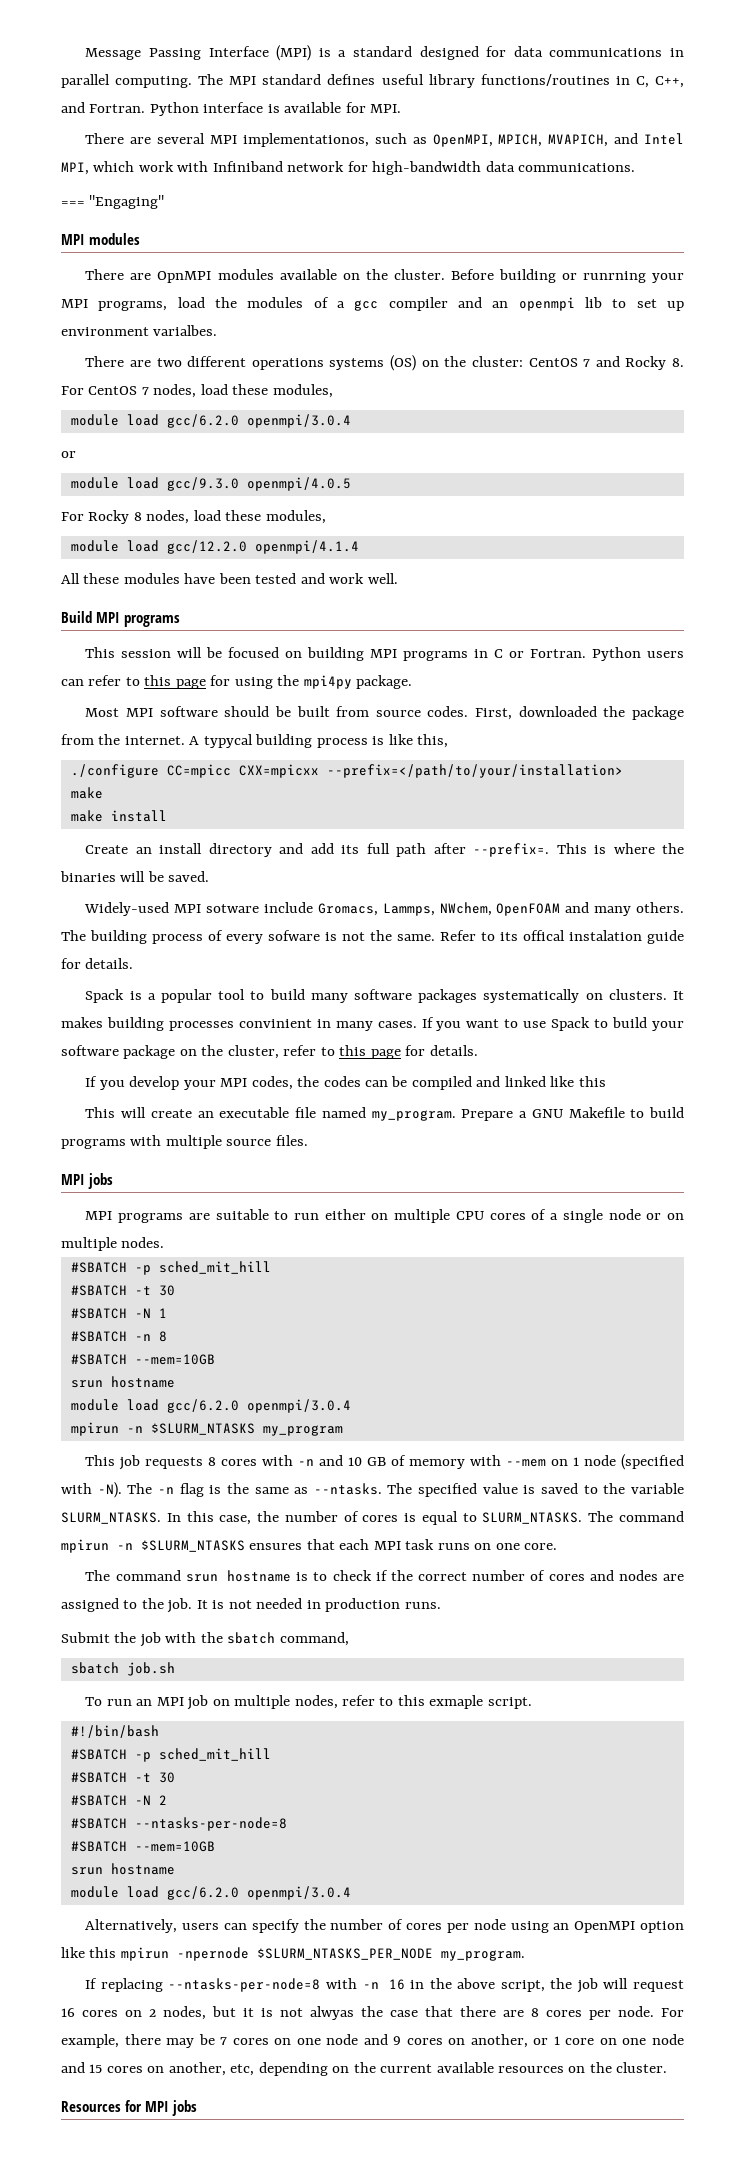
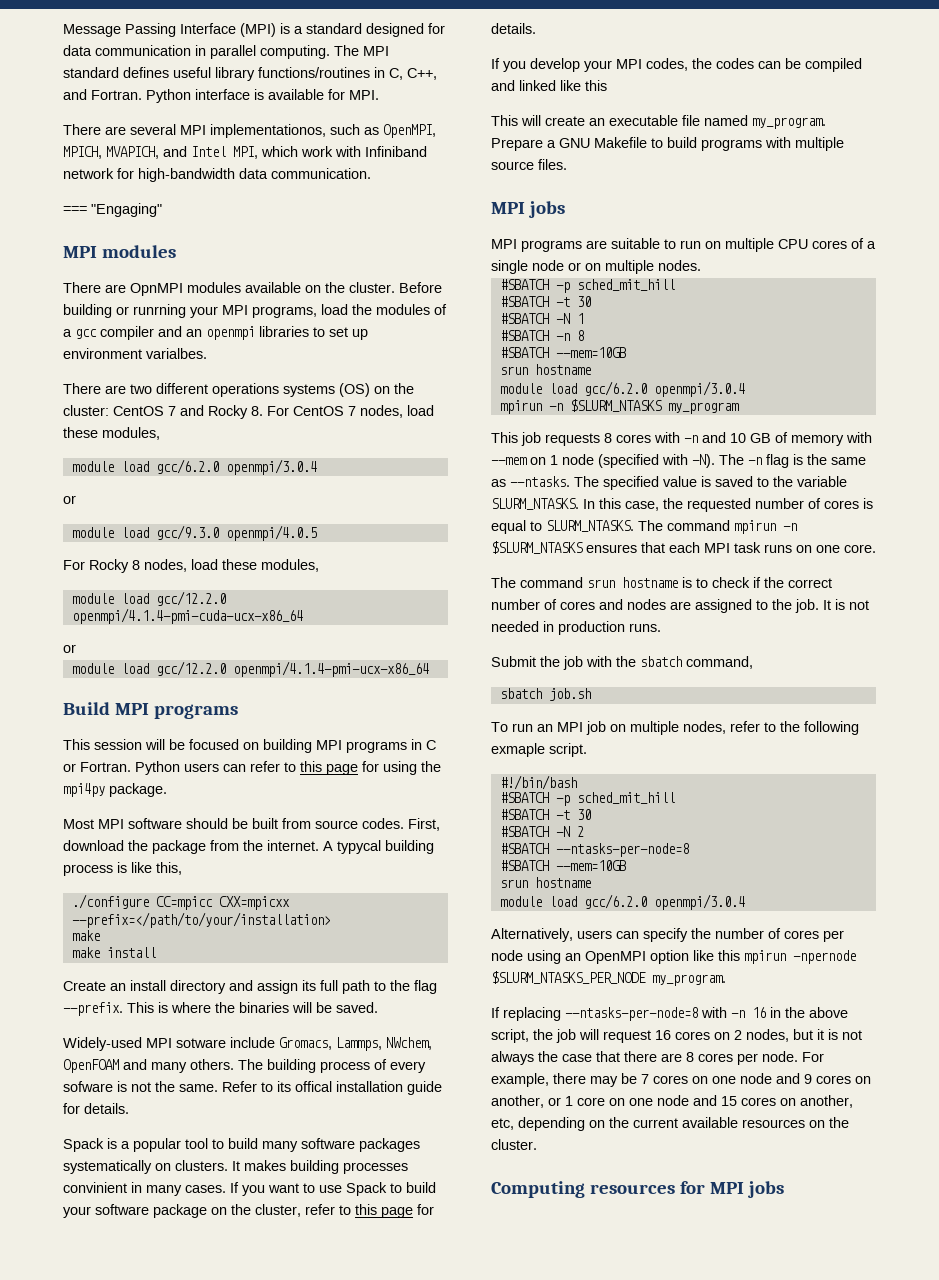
[549,48,663,57] communications -> [95,45,191,56] communication
[518,163,636,172] communications. -> [271,168,371,179] communication.
[585,297,602,308] lib -> [259,326,309,337] libraries
[254,540,359,554] [61,573,398,584] openmpi/4.1.4 // All these modules have been tested and work well. -> [71,608,303,624] [63,644,76,653] [71,661,429,677] openmpi/4.1.4-pmi-cuda-ucx-x86_64 // or // module load gcc/12.2.0 openmpi/4.1.4-pmi-ucx-x86_64
[518,706,597,717] downloaded -> [63,840,124,851] download
[310,843,334,854] add -> [257,980,298,994] assign
[433,843,550,857] after --prefix=. -> [374,980,437,994] [63,1002,123,1016] to the flag --prefix.
[569,930,642,941] instalation -> [336,1081,403,1092] installation
[324,1209,366,1220] either -> (701, 244) none
(280, 1516) none -> [687,498,751,512] requested
[397,1695,425,1706] this -> [780,721,859,735] the following
[310,2006,354,2020] alwyas -> [491,1051,534,1065] always
[61,2101,121,2112] Resources -> [491,1181,675,1198] Computing resources

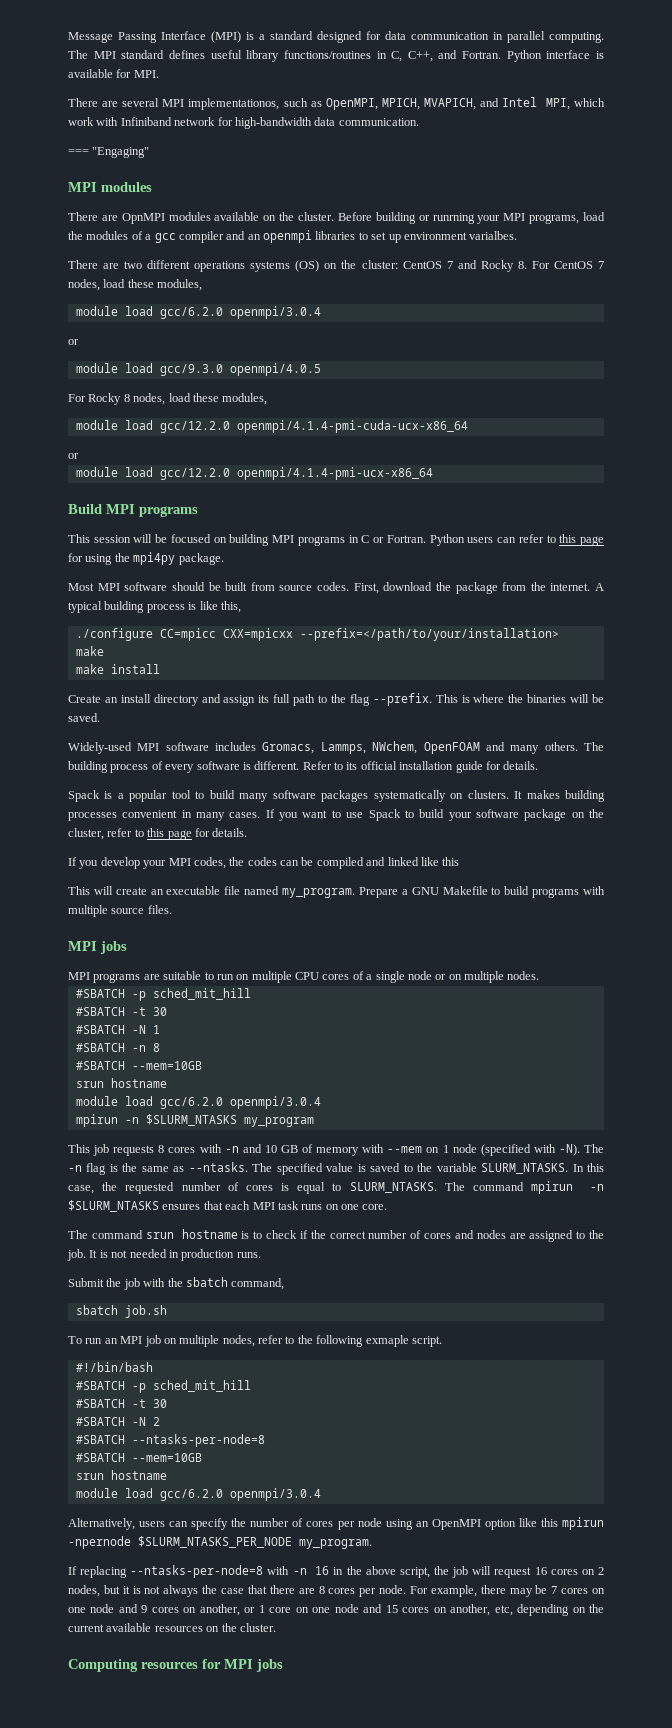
[337,840,381,854] typycal -> [68,601,102,613] typical
[176,1037,275,1048] sotware include -> [165,742,257,751] software includes
[63,1081,218,1092] sofware is not the same. -> [196,761,300,770] software is different.
[295,1081,332,1092] offical -> [360,761,397,770] official
[63,1182,127,1193] convinient -> [122,810,178,818] convenient

